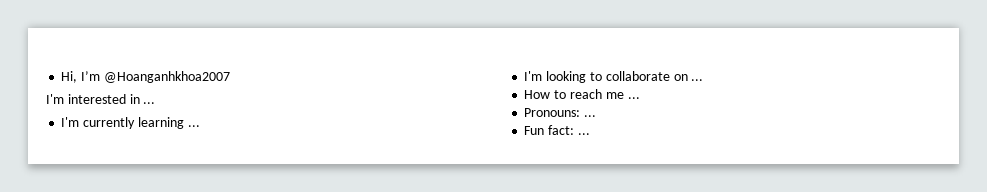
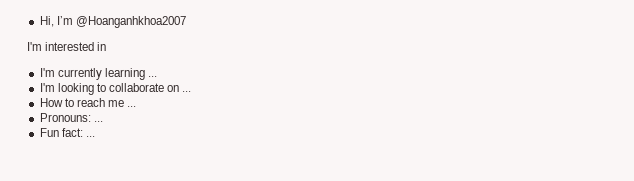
[143,102,156,104] ... -> (107, 46) none

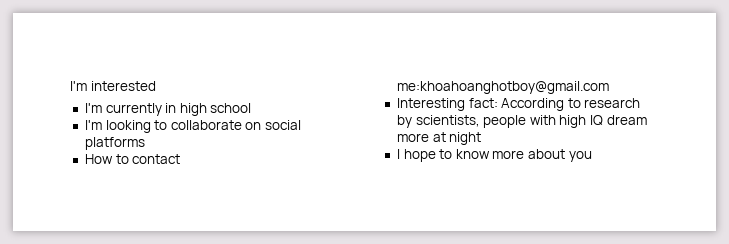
[39,16,186,28] Hi, I’m @Hoanganhkhoa2007 // -> (70, 86) none
[97,42,107,51] in -> (156, 86) none
[104,68,157,80] learning ... -> [165,103,252,116] in high school
[182,91,192,92] ... -> [265,120,302,130] [84,137,145,150] social platforms
[76,98,137,107] [39,113,103,122] [39,128,95,137] reach me ... // Pronouns: ... // Fun fact: ... -> [132,154,181,164] [396,81,609,94] [396,98,641,111] [396,115,647,128] [396,132,482,145] [396,149,592,162] contact me:khoahoanghotboy@gmail.com // Interesting fact: According to research by scientists, people with high IQ dream more at night // I hope to know more about you

